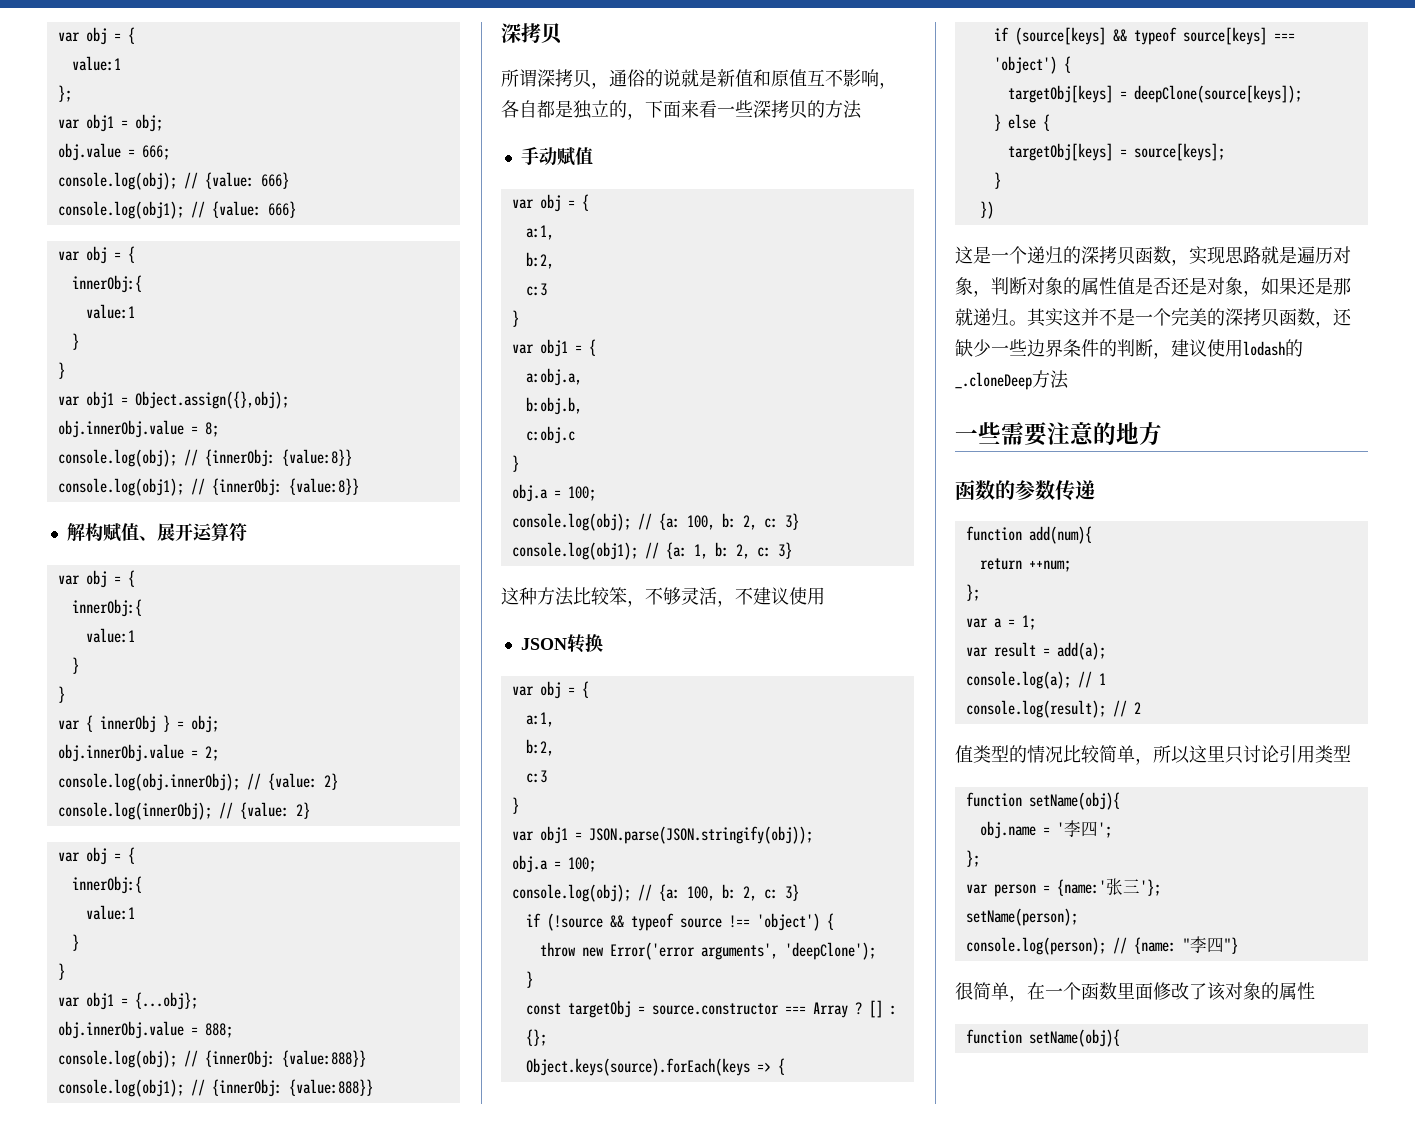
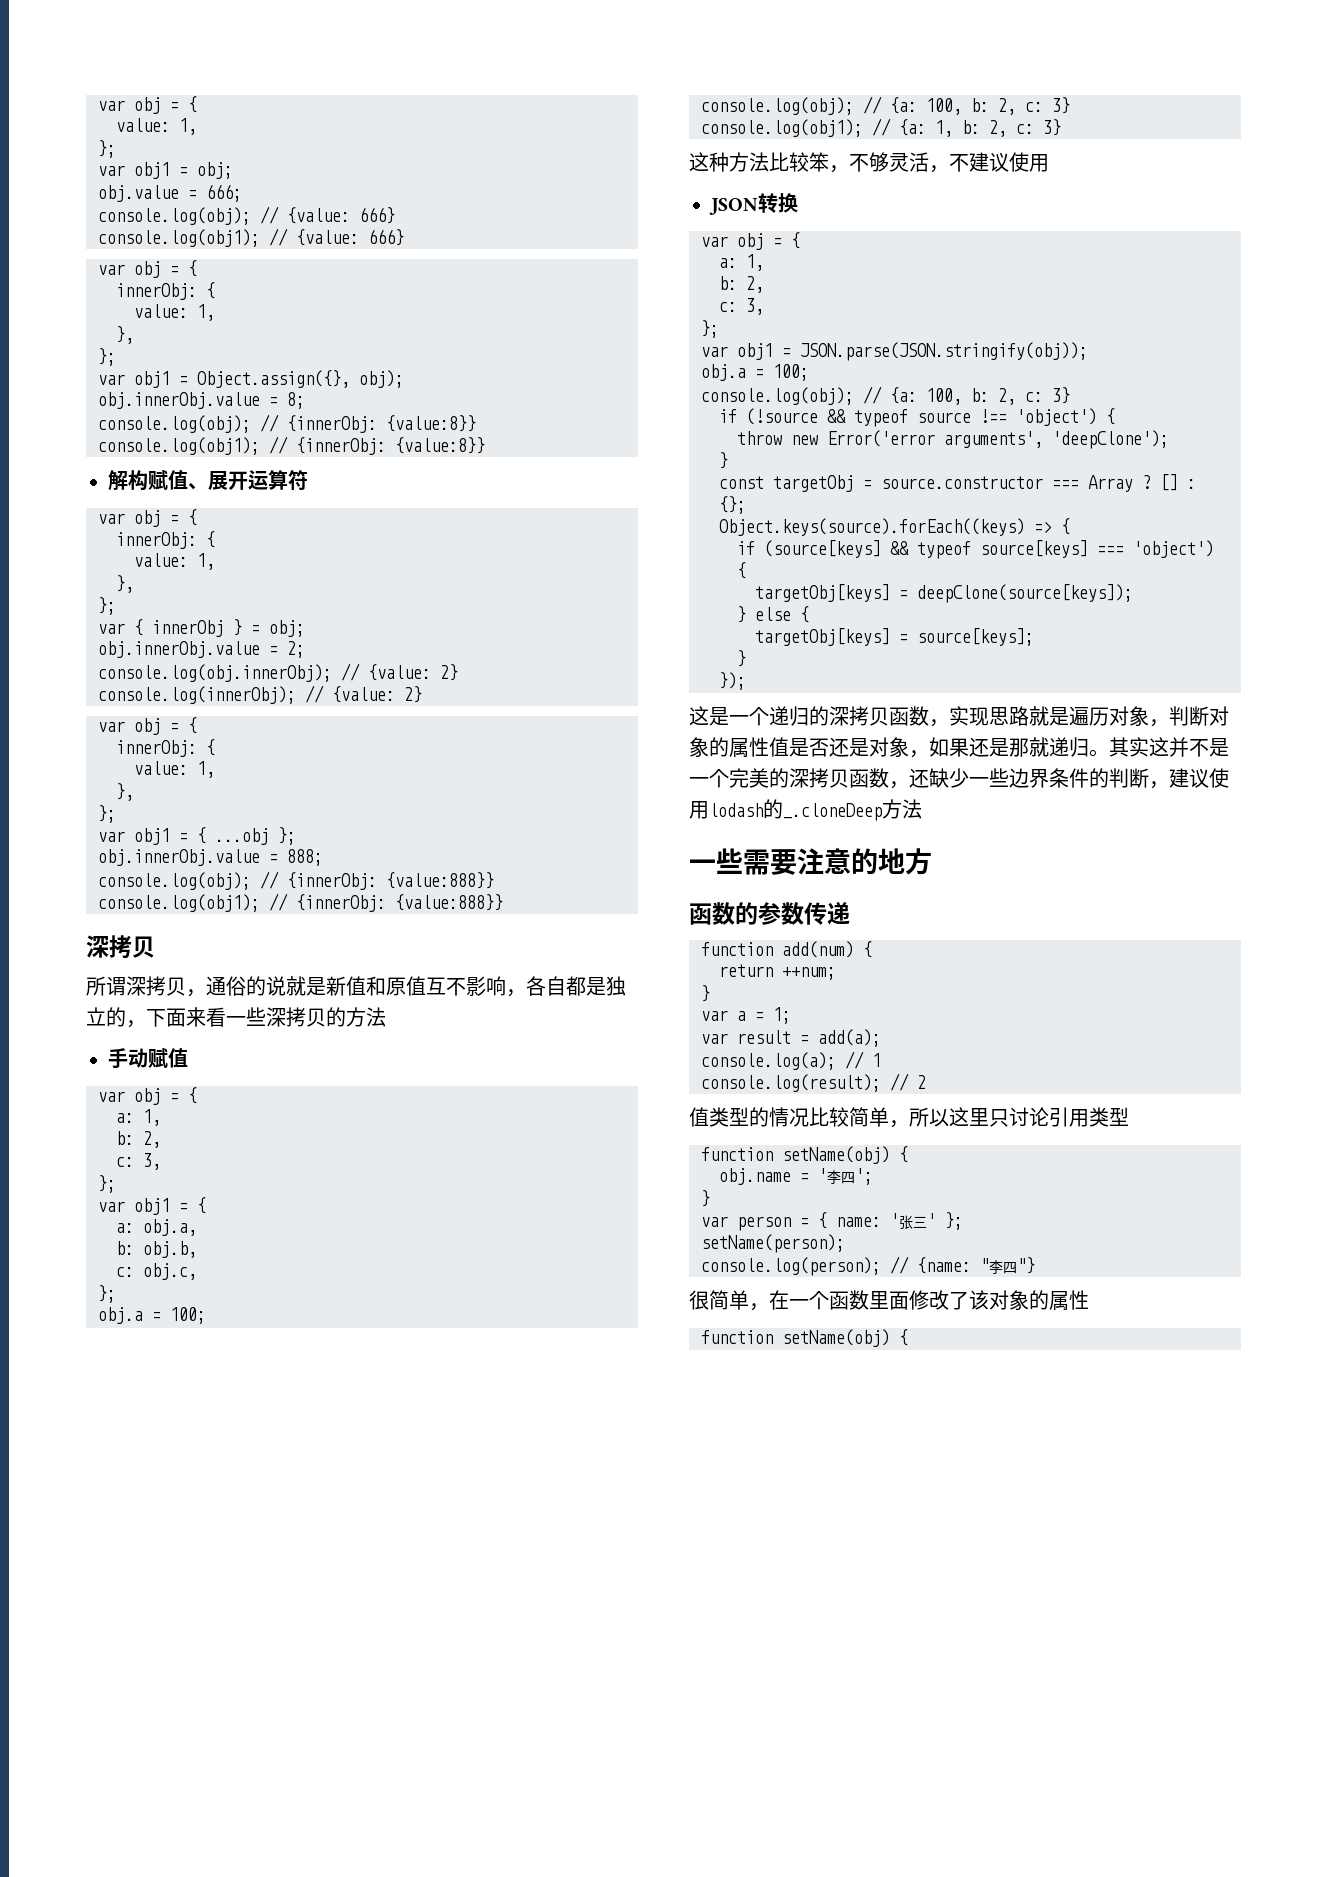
[57,27,135,45] [71,56,121,71] var obj = { // value:1 -> [98,96,197,114] [116,118,197,135] var obj = { // value: 1,
[71,275,142,293] [85,304,135,319] [71,333,79,350] [57,362,65,379] [57,391,289,409] innerObj:{ // value:1 // } // } // var obj1 = Object.assign({},obj); -> [116,282,215,300] [134,304,215,321] [116,326,134,344] [98,348,116,366] [98,370,404,388] innerObj: { // value: 1, // }, // }; // var obj1 = Object.assign({}, obj);
[71,599,142,617] [85,628,135,643] [71,657,79,674] [57,686,65,703] innerObj:{ // value:1 // } // } -> [116,531,215,549] [134,553,215,570] [116,575,134,593] [98,597,116,615] innerObj: { // value: 1, // }, // };
[71,876,142,894] [85,905,135,920] [71,934,79,951] [57,963,65,980] [57,992,198,1010] innerObj:{ // value:1 // } // } // var obj1 = {...obj}; -> [116,739,215,757] [134,761,215,778] [116,783,134,801] [98,805,116,823] [98,827,296,845] innerObj: { // value: 1, // }, // }; // var obj1 = { ...obj };
[525,225,554,240] [525,252,554,269] [525,283,547,296] [511,310,519,327] [511,339,596,357] [525,368,582,386] [525,397,582,415] [525,426,575,444] [511,455,519,472] a:1, // b:2, // c:3 // } // var obj1 = { // a:obj.a, // b:obj.b, // c:obj.c // } -> [116,1109,161,1126] [116,1131,161,1148] [116,1153,161,1170] [98,1175,116,1193] [98,1197,206,1215] [116,1219,197,1236] [116,1241,197,1258] [116,1263,197,1280] [98,1285,116,1303] a: 1, // b: 2, // c: 3, // }; // var obj1 = { // a: obj.a, // b: obj.b, // c: obj.c, // };
[525,712,554,727] [525,739,554,756] [525,770,547,783] [511,797,519,814] a:1, // b:2, // c:3 // } -> [719,254,764,271] [719,276,764,293] [719,298,764,315] [701,320,719,338] a: 1, // b: 2, // c: 3, // };
[525,1058,750,1076] Object.keys(source).forEach(keys -> [719,518,1025,536] Object.keys(source).forEach((keys)
[979,201,994,219] }) -> [719,672,746,690] });
[1028,526,1092,544] add(num){ -> [782,941,872,958] add(num) {
[965,584,980,601] }; -> [701,985,710,1002] }
[1028,792,1120,810] setName(obj){ -> [782,1146,908,1164] setName(obj) {
[965,850,980,867] }; -> [701,1190,710,1207] }
[1056,878,1161,896] {name:'张三'}; -> [818,1212,963,1230] { name: '张三' };
[1028,1029,1120,1047] setName(obj){ -> [782,1329,908,1347] setName(obj) {

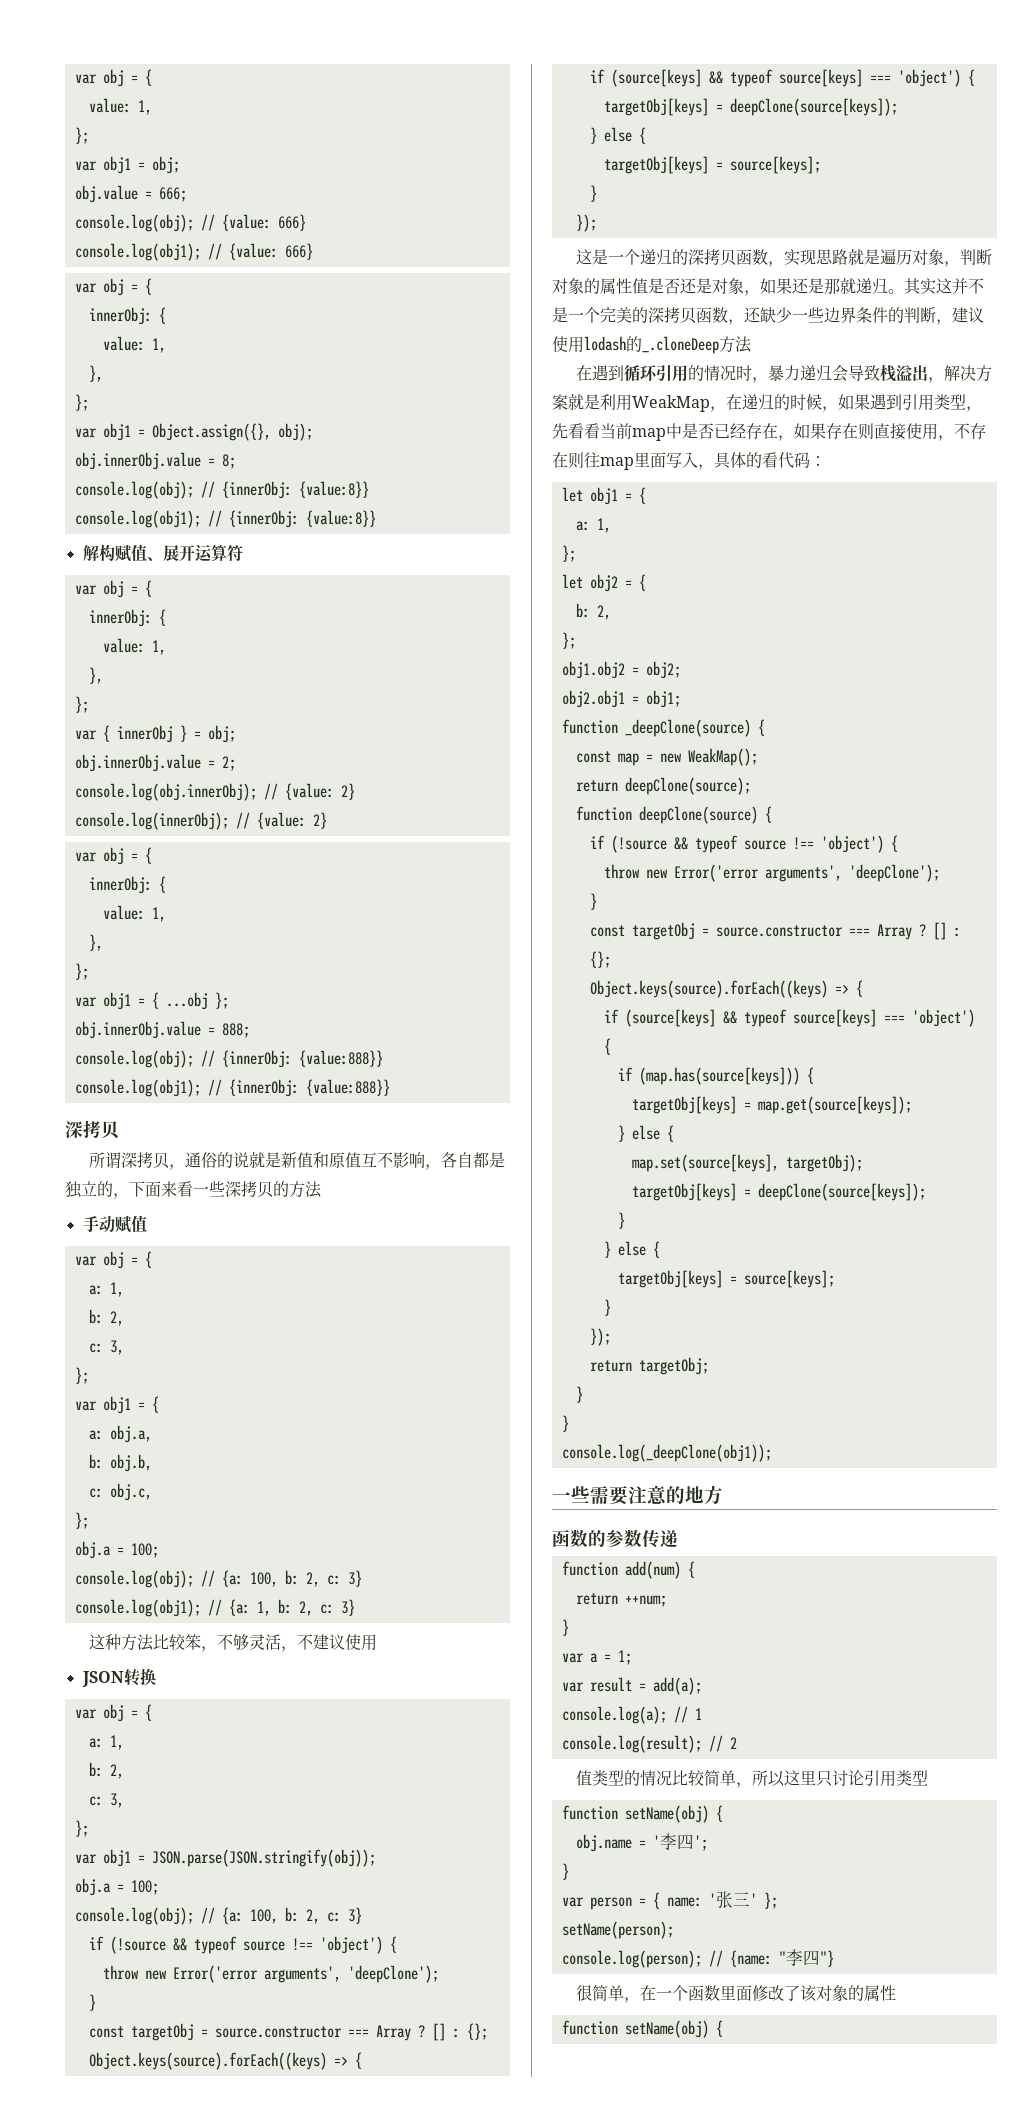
(922, 809) none -> [576,364,993,383] [552,394,982,412] [552,423,986,441] [552,452,826,470] [561,487,646,505] [575,518,611,533] [561,545,576,562] [561,574,646,592] [575,603,611,620] [561,632,576,649] [561,661,681,679] [561,690,681,708] [561,719,765,737] [575,748,758,766] [575,777,751,795] [575,806,772,824] [589,835,898,853] [603,864,940,882] [589,893,597,910] [589,922,961,940] [589,951,611,968] [589,980,863,998] [603,1009,975,1027] [603,1038,611,1055] [617,1067,814,1085] [631,1096,912,1114] [617,1125,674,1142] [631,1154,863,1172] [631,1183,926,1201] [617,1212,625,1229] [603,1241,660,1258] [617,1270,835,1288] [603,1299,611,1316] [589,1328,611,1346] [589,1357,709,1375] [575,1386,583,1403] [561,1415,569,1432] [561,1444,772,1462] // 在遇到循环引用的情况时，暴力递归会导致栈溢出，解决方案就是利用WeakMap，在递归的时候，如果遇到引用类型，先看看当前map中是否已经存在，如果存在则直接使用，不存在则往map里面写入，具体的看代码： // let obj1 = { // a: 1, // }; // let obj2 = { // b: 2, // }; // obj1.obj2 = obj2; // obj2.obj1 = obj1; // function _deepClone(source) { // const map = new WeakMap(); // return deepClone(source); // function deepClone(source) { // if (!source && typeof source !== 'object') { // throw new Error('error arguments', 'deepClone'); // } // const targetObj = source.constructor === Array ? [] : {}; // Object.keys(source).forEach((keys) => { // if (source[keys] && typeof source[keys] === 'object') { // if (map.has(source[keys])) { // targetObj[keys] = map.get(source[keys]); // } else { // map.set(source[keys], targetObj); // targetObj[keys] = deepClone(source[keys]); // } // } else { // targetObj[keys] = source[keys]; // } // }); // return targetObj; // } // } // console.log(_deepClone(obj1));

